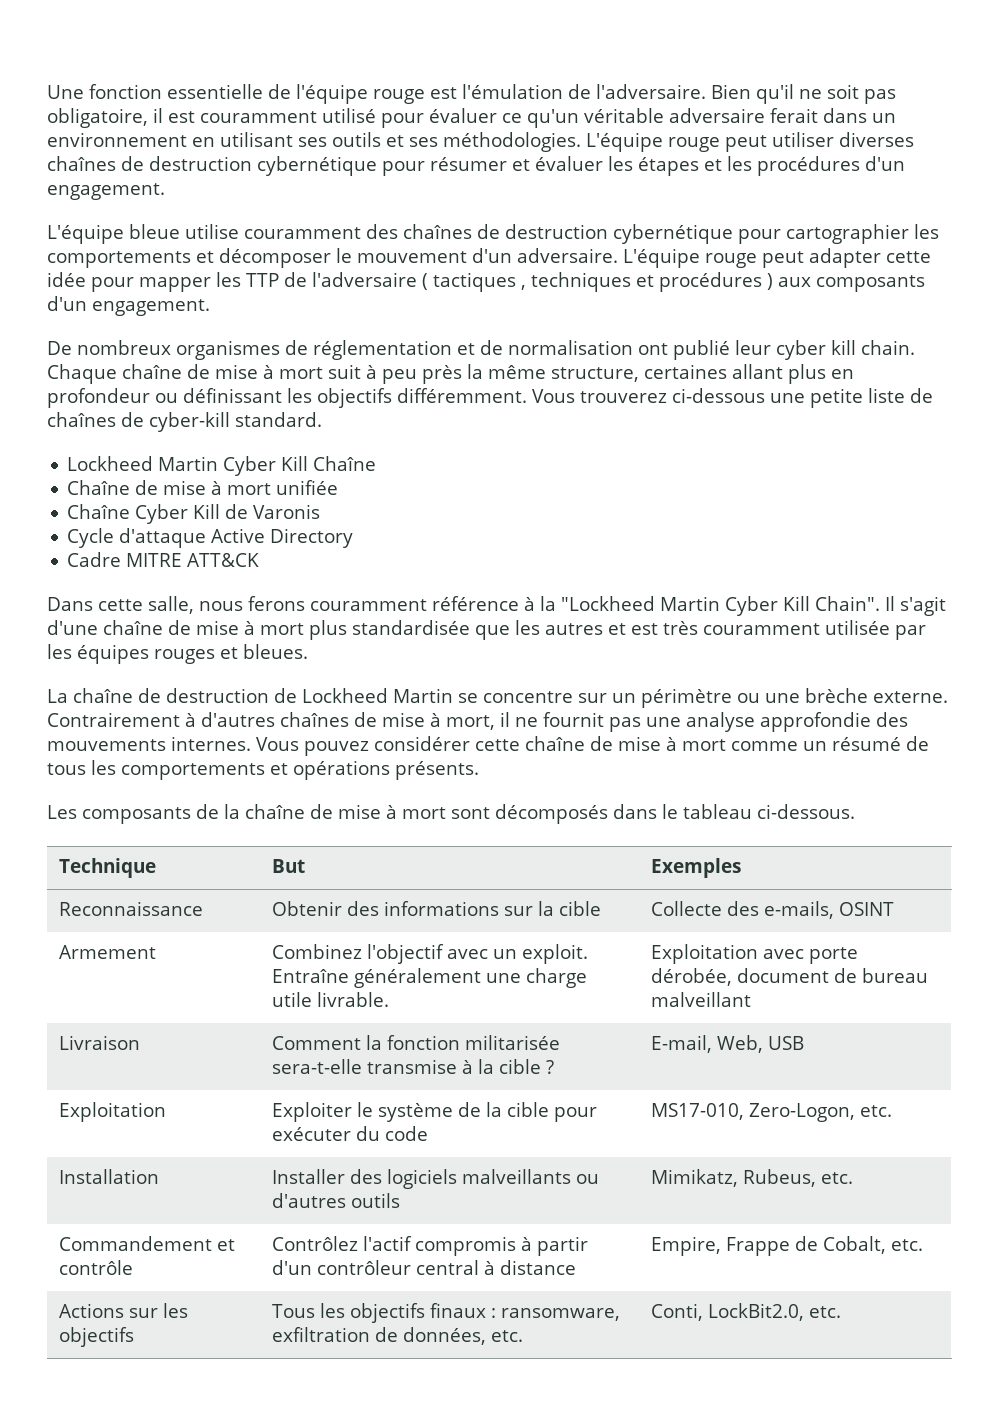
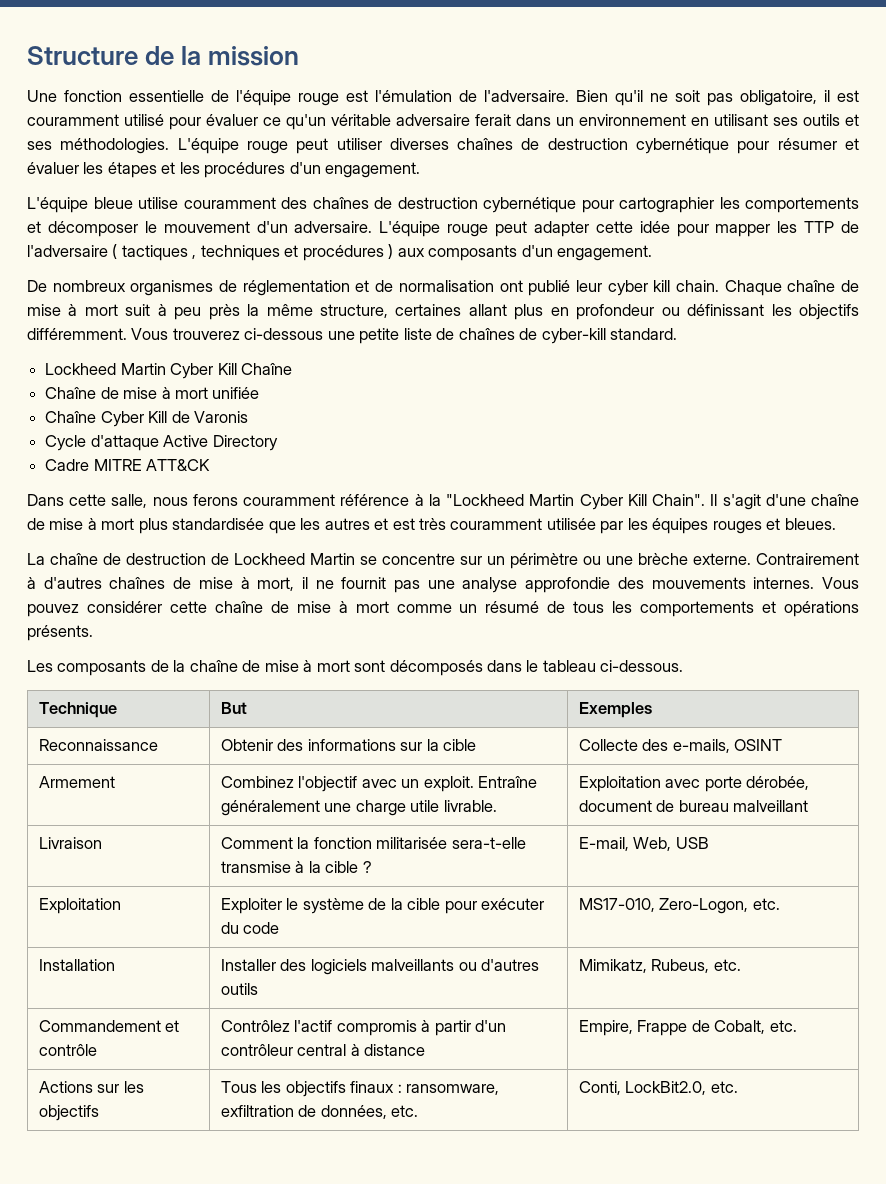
(47, 92) none -> [27,46,300,66] Structure de la mission //

